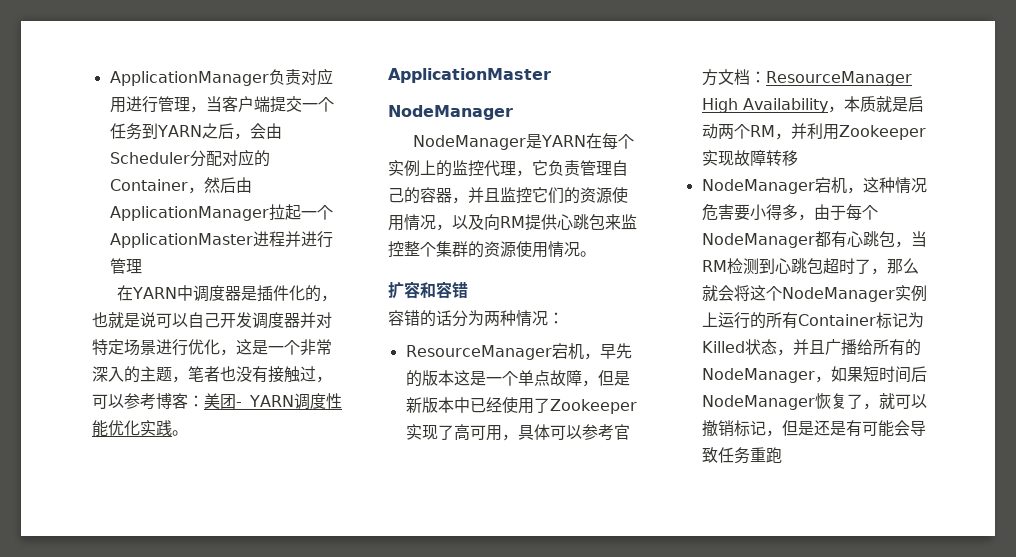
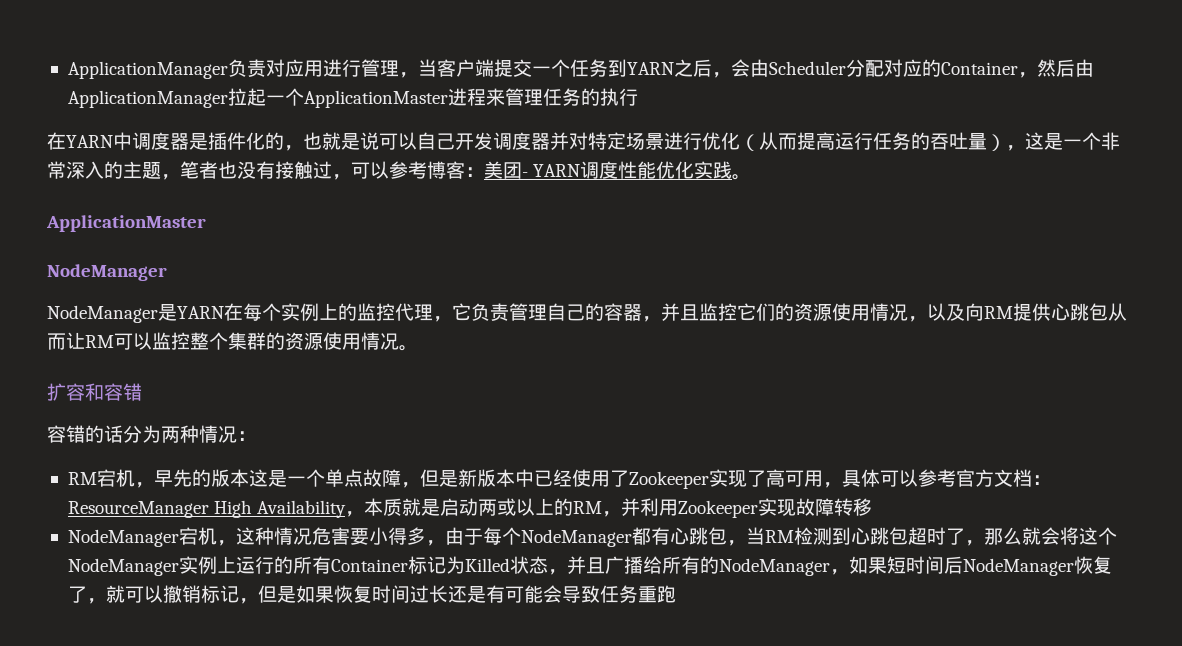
[284,231,333,248] [109,258,142,274] 并进行管理 -> [485,88,638,106] 来管理任务的执行
(220, 347) none -> [740,132,1006,151] （从而提高运行任务的吞吐量）
[605,214,621,230] 来 -> [1108,303,1127,321] [47,332,152,350] 从而让RM可以
[405,345,552,360] ResourceManager -> [67,472,97,485] RM
[733,124,750,139] 个 -> [497,498,574,516] 或以上的
(814, 428) none -> [295,585,448,603] 如果恢复时间过长

